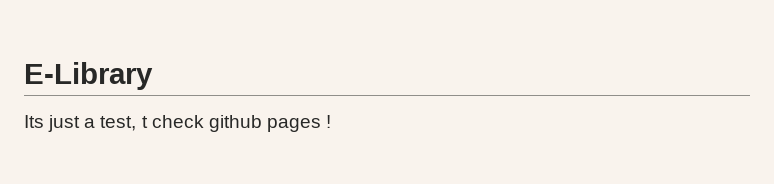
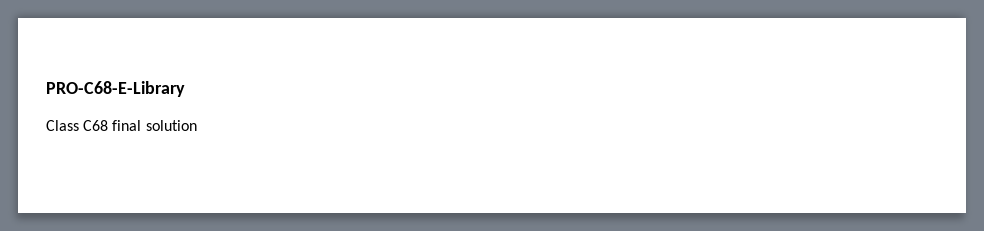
[24,62,153,90] [24,115,332,132] E-Library // Its just a test, t check github pages ! -> [46,81,185,97] [46,120,197,131] PRO-C68-E-Library // Class C68 final solution

